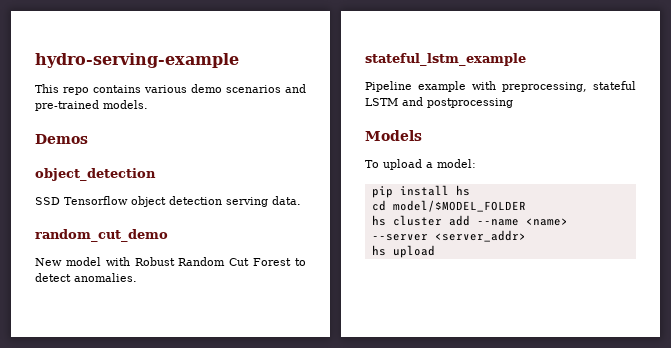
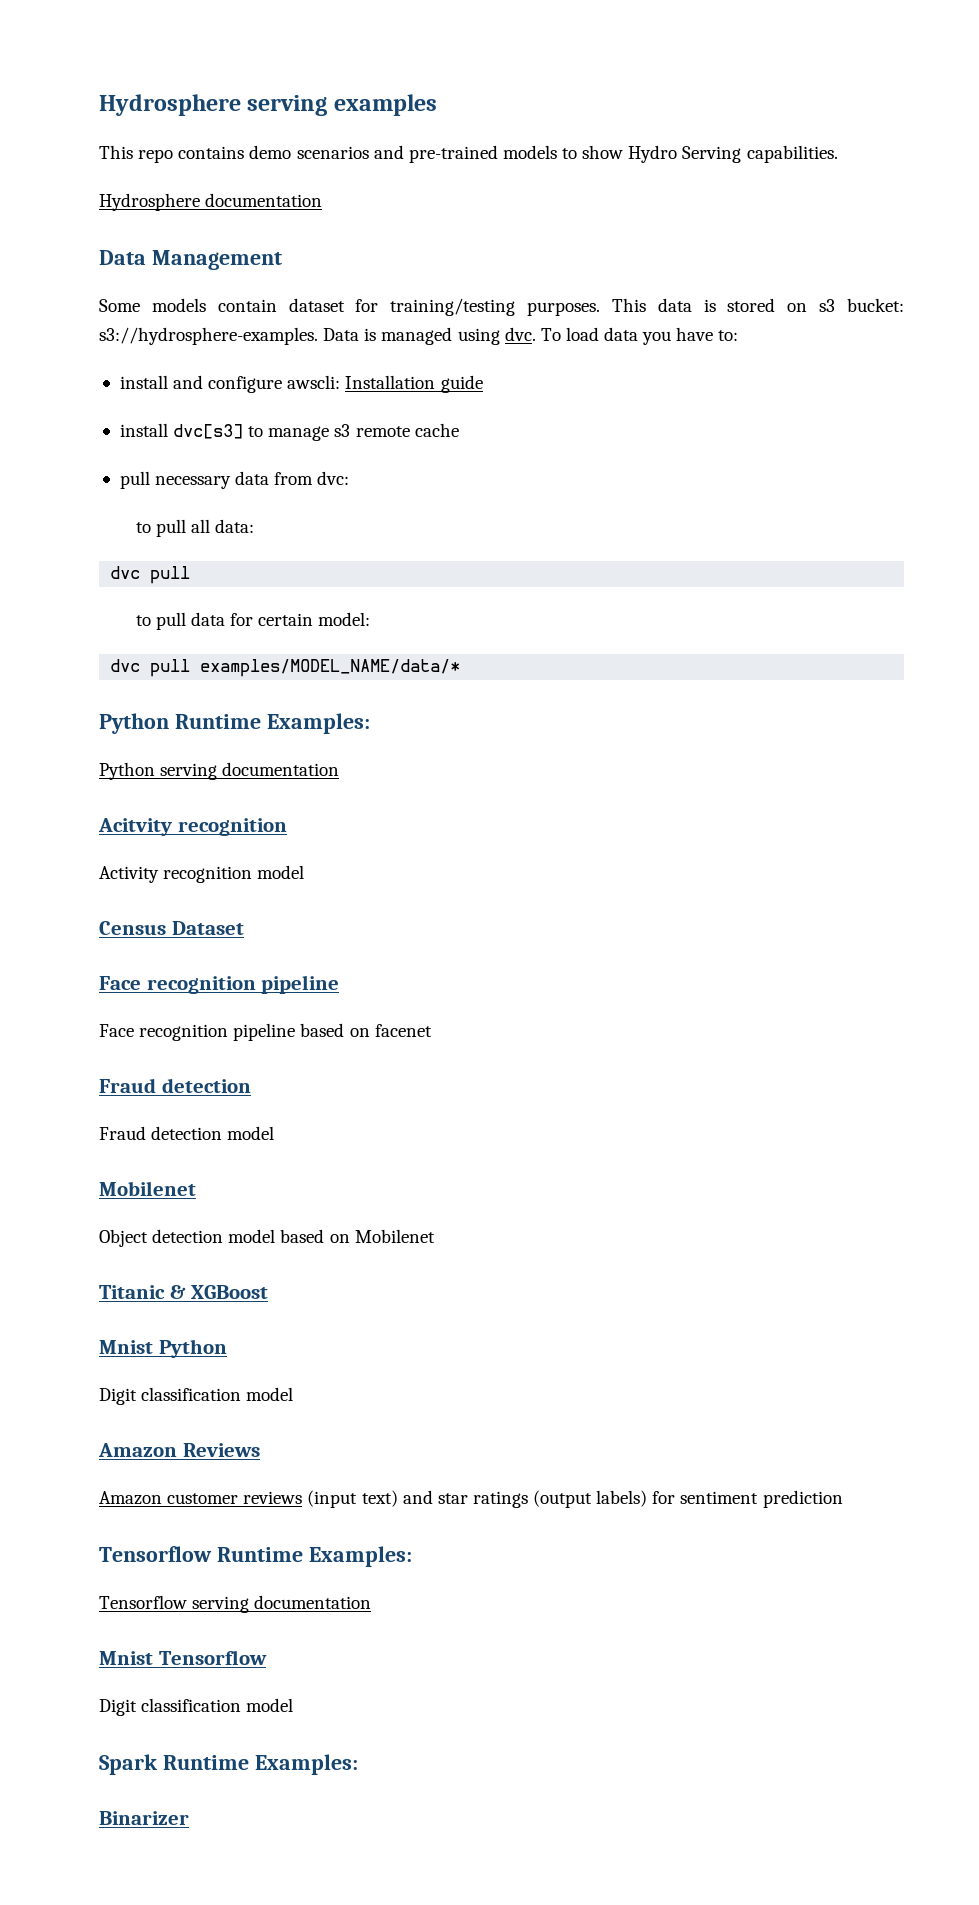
[35,53,239,68] hydro-serving-example -> [99,94,437,116] Hydrosphere serving examples
[144,85,187,93] various -> (245, 152) none
[103,100,148,109] [35,134,88,144] [35,168,156,181] [35,196,301,207] [35,229,168,242] [35,257,306,266] [35,273,137,282] [365,53,526,66] [365,81,636,92] [365,97,513,108] [365,130,422,141] [365,159,476,170] [371,185,470,198] [371,200,526,212] [371,215,568,226] [371,230,526,242] [371,245,435,258] models. // Demos // object_detection // SSD Tensorflow object detection serving data. // random_cut_demo // New model with Robust Random Cut Forest to detect anomalies. // stateful_lstm_example // Pipeline example with preprocessing, stateful LSTM and postprocessing // Models // To upload a model: // pip install hs // cd model/$MODEL_FOLDER // hs cluster add --name <name> --server <server_addr> // hs upload -> [502,145,838,163] [99,193,323,211] [99,250,282,270] [99,298,904,316] [99,327,739,345] [119,375,483,393] [119,423,459,441] [119,471,350,489] [135,519,254,537] [110,566,191,584] [135,612,371,630] [110,659,461,677] [99,713,370,734] [99,762,340,780] [98,818,287,836] [99,865,305,883] [99,921,244,935] [99,975,340,994] [99,1023,432,1041] [99,1078,251,1093] [99,1126,275,1140] [99,1181,196,1196] [99,1229,435,1247] [99,1285,269,1299] [99,1339,227,1358] [99,1387,294,1405] [98,1443,260,1457] [99,1490,843,1508] [99,1546,412,1567] [99,1595,372,1613] [99,1650,267,1665] [99,1698,294,1716] [99,1754,358,1775] [99,1811,189,1825] models to show Hydro Serving capabilities. // Hydrosphere documentation // Data Management // Some models contain dataset for training/testing purposes. This data is stored on s3 bucket: s3://hydrosphere-examples. Data is managed using dvc. To load data you have to: // install and configure awscli: Installation guide // install dvc[s3] to manage s3 remote cache // pull necessary data from dvc: // to pull all data: // dvc pull // to pull data for certain model: // dvc pull examples/MODEL_NAME/data/* // Python Runtime Examples: // Python serving documentation // Acitvity recognition // Activity recognition model // Census Dataset // Face recognition pipeline // Face recognition pipeline based on facenet // Fraud detection // Fraud detection model // Mobilenet // Object detection model based on Mobilenet // Titanic & XGBoost // Mnist Python // Digit classification model // Amazon Reviews // Amazon customer reviews (input text) and star ratings (output labels) for sentiment prediction // Tensorflow Runtime Examples: // Tensorflow serving documentation // Mnist Tensorflow // Digit classification model // Spark Runtime Examples: // Binarizer

